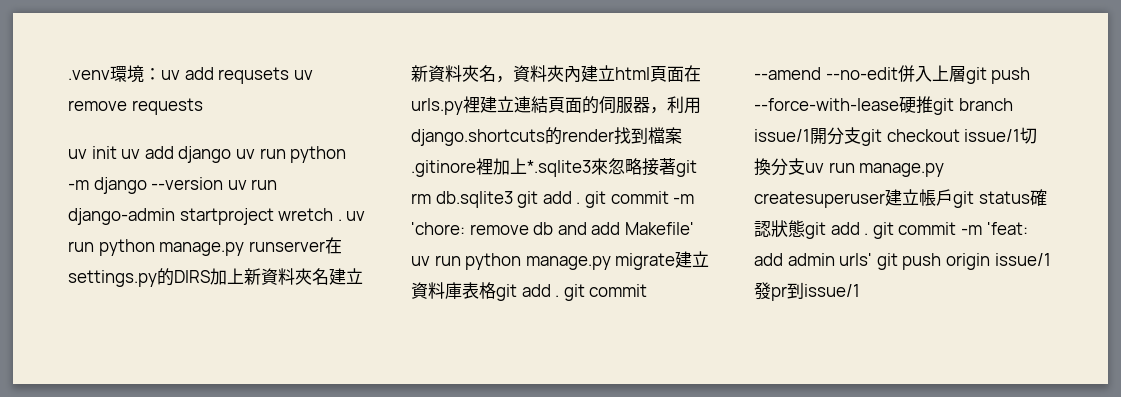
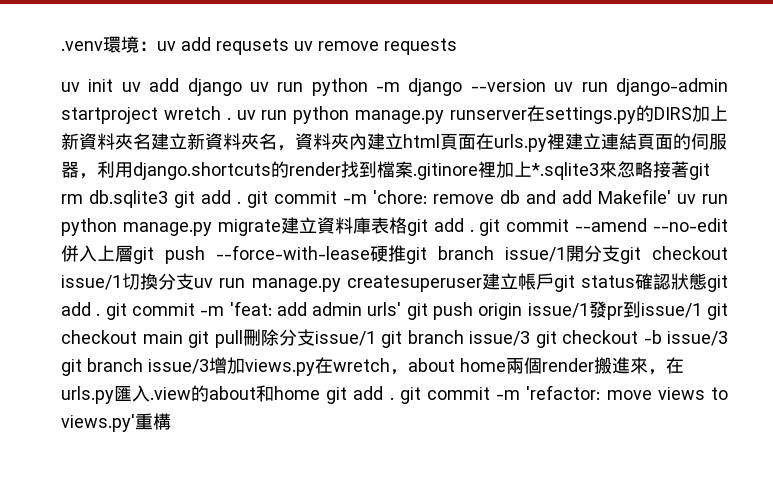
(860, 290) none -> [707,303,729,320] [61,329,728,348] [61,357,684,376] [61,385,728,404] [61,413,171,432] git checkout main git pull刪除分支issue/1 git branch issue/3 git checkout -b issue/3 git branch issue/3增加views.py在wretch，about home兩個render搬進來，在urls.py匯入.view的about和home git add . git commit -m 'refactor: move views to views.py'重構

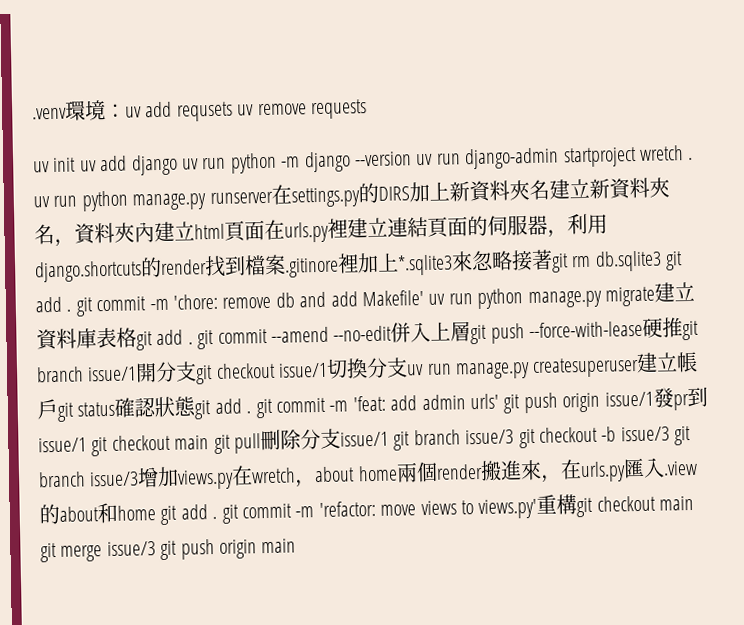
(171, 421) none -> [576,495,695,518] [40,538,297,563] git checkout main git merge issue/3 git push origin main

